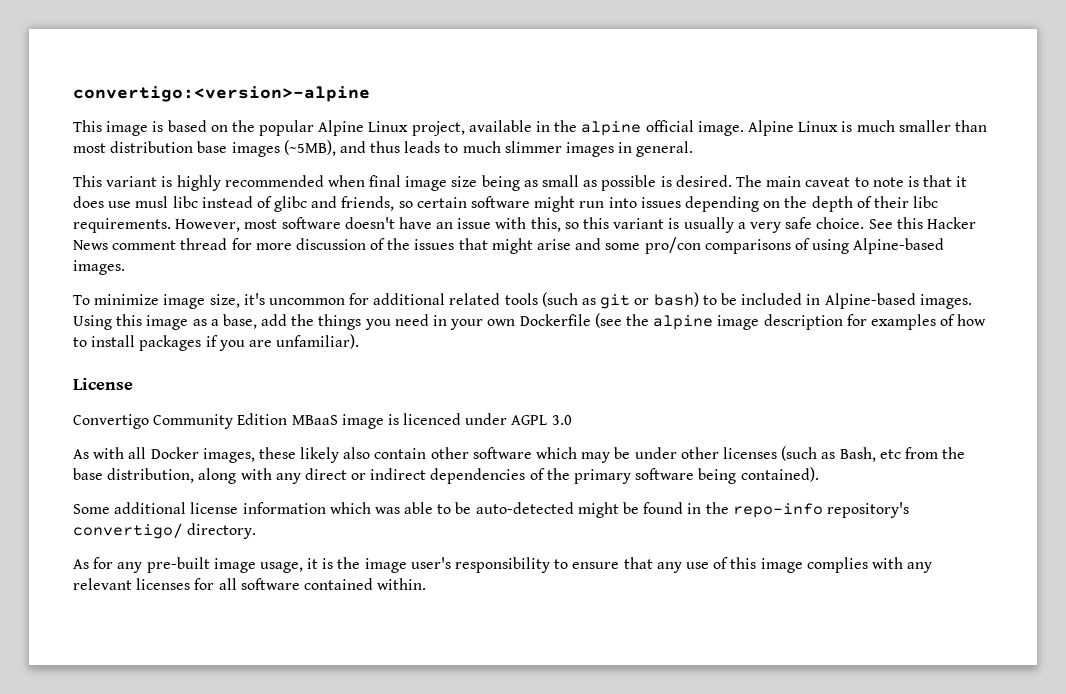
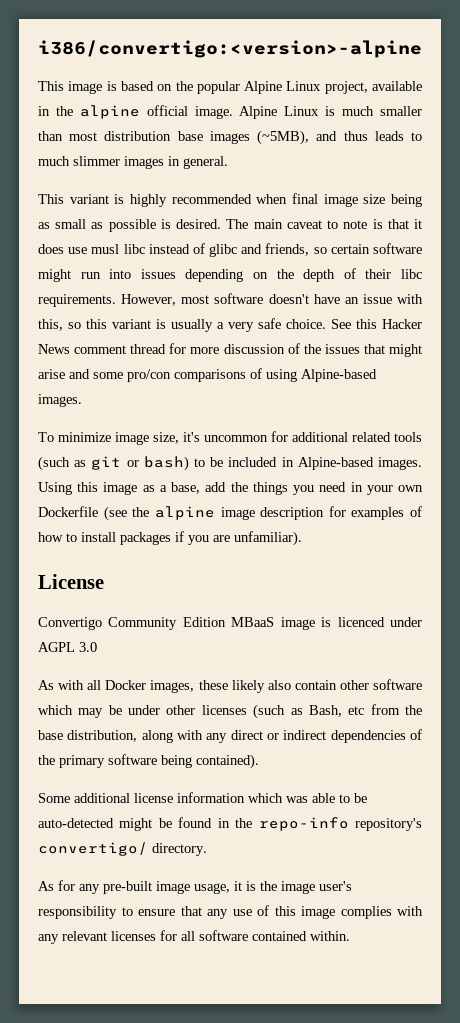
[73,86,370,102] convertigo:<version>-alpine -> [38,40,422,58] i386/convertigo:<version>-alpine

